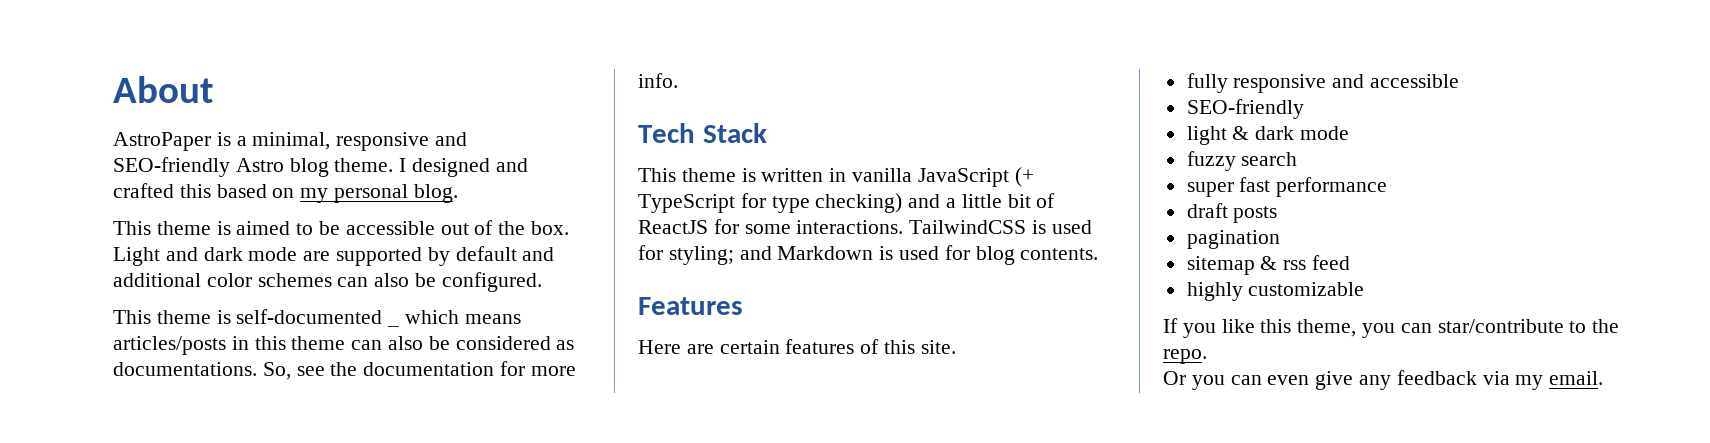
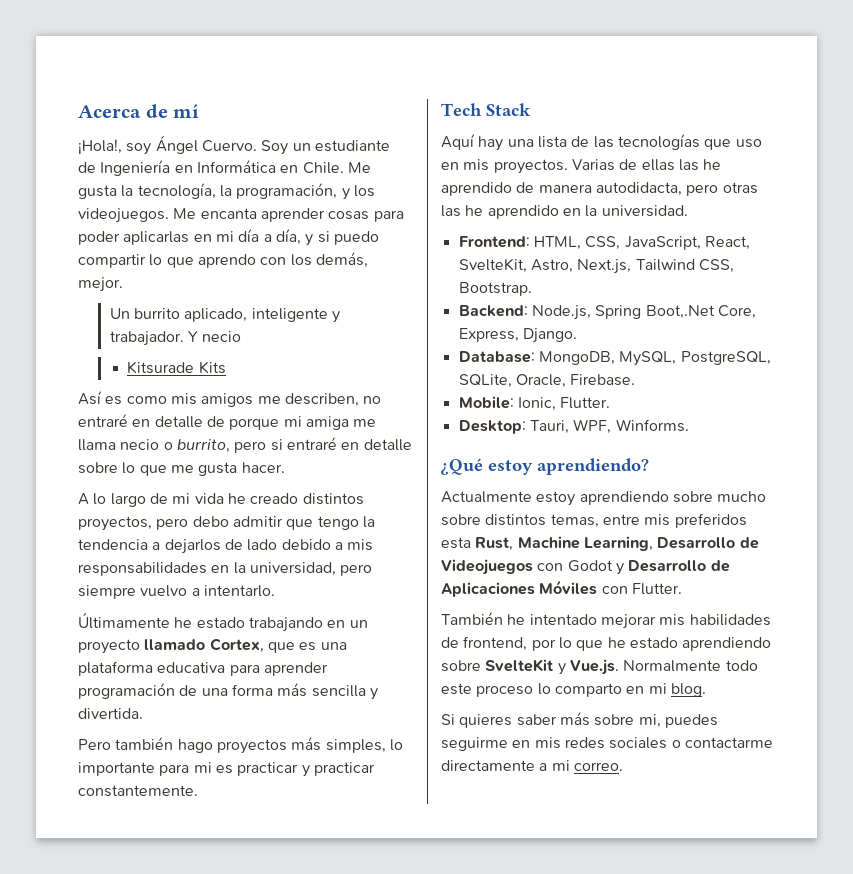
[113,76,214,103] [113,132,468,151] [113,157,528,177] [113,183,458,203] [113,220,570,235] [113,246,555,266] [113,272,542,292] [113,309,383,324] [387,324,400,327] [405,310,521,324] [113,336,575,355] [113,361,576,380] [638,73,678,88] [638,123,767,143] [638,167,1034,187] [638,193,1056,213] [638,219,1092,234] [638,245,1099,265] [638,297,743,315] [638,339,956,354] [1186,73,1460,93] [1186,99,1304,119] [1186,126,1350,145] [1186,151,1298,171] [1186,177,1388,197] [1186,203,1278,223] [1186,230,1280,249] [1186,255,1351,275] [1186,282,1365,301] [1163,318,1620,338] [1163,349,1207,364] [1163,370,1604,390] About // AstroPaper is a minimal, responsive and SEO-friendly Astro blog theme. I designed and crafted this based on my personal blog. // This theme is aimed to be accessible out of the box. Light and dark mode are supported by default and additional color schemes can also be configured. // This theme is self-documented _ which means articles/posts in this theme can also be considered as documentations. So, see the documentation for more info. // Tech Stack // This theme is written in vanilla JavaScript (+ TypeScript for type checking) and a little bit of ReactJS for some interactions. TailwindCSS is used for styling; and Markdown is used for blog contents. // Features // Here are certain features of this site. // fully responsive and accessible // SEO-friendly // light & dark mode // fuzzy search // super fast performance // draft posts // pagination // sitemap & rss feed // highly customizable // If you like this theme, you can star/contribute to the repo. // Or you can even give any feedback via my email. -> [78,104,200,118] [78,135,390,155] [78,160,371,176] [78,183,375,200] [78,208,404,223] [78,229,379,246] [78,252,368,268] [78,277,123,292] [109,308,340,323] [109,331,242,346] [127,361,226,374] [78,391,382,407] [78,414,377,430] [78,437,412,453] [78,462,285,476] [78,493,364,507] [78,516,375,531] [78,539,374,554] [78,562,373,576] [78,585,275,599] [78,612,368,632] [78,638,347,654] [78,661,328,676] [78,683,378,700] [78,708,143,719] [78,737,403,754] [78,762,375,777] [78,785,198,797] [441,103,531,116] [441,134,762,151] [441,159,722,174] [441,182,758,196] [441,205,688,219] [458,236,750,250] [458,258,734,274] [458,282,532,296] [458,305,756,320] [458,328,577,343] [458,351,771,366] [458,374,636,388] [458,396,611,411] [458,419,689,434] [441,458,649,475] [441,491,767,506] [441,513,747,528] [441,536,759,551] [441,559,730,575] [441,580,682,597] [441,612,771,629] [441,636,772,651] [441,659,758,675] [441,683,706,697] [441,712,718,728] [441,737,773,751] [441,760,623,771] Acerca de mí // ¡Hola!, soy Ángel Cuervo. Soy un estudiante de Ingeniería en Informática en Chile. Me gusta la tecnología, la programación, y los videojuegos. Me encanta aprender cosas para poder aplicarlas en mi día a día, y si puedo compartir lo que aprendo con los demás, mejor. // Un burrito aplicado, inteligente y trabajador. Y necio // Kitsurade Kits // Así es como mis amigos me describen, no entraré en detalle de porque mi amiga me llama necio o burrito, pero si entraré en detalle sobre lo que me gusta hacer. // A lo largo de mi vida he creado distintos proyectos, pero debo admitir que tengo la tendencia a dejarlos de lado debido a mis responsabilidades en la universidad, pero siempre vuelvo a intentarlo. // Últimamente he estado trabajando en un proyecto llamado Cortex, que es una plataforma educativa para aprender programación de una forma más sencilla y divertida. // Pero también hago proyectos más simples, lo importante para mi es practicar y practicar constantemente. // Tech Stack // Aquí hay una lista de las tecnologías que uso en mis proyectos. Varias de ellas las he aprendido de manera autodidacta, pero otras las he aprendido en la universidad. // Frontend: HTML, CSS, JavaScript, React, SvelteKit, Astro, Next.js, Tailwind CSS, Bootstrap. // Backend: Node.js, Spring Boot,.Net Core, Express, Django. // Database: MongoDB, MySQL, PostgreSQL, SQLite, Oracle, Firebase. // Mobile: Ionic, Flutter. // Desktop: Tauri, WPF, Winforms. // ¿Qué estoy aprendiendo? // Actualmente estoy aprendiendo sobre mucho sobre distintos temas, entre mis preferidos esta Rust, Machine Learning, Desarrollo de Videojuegos con Godot y Desarrollo de Aplicaciones Móviles con Flutter. // También he intentado mejorar mis habilidades de frontend, por lo que he estado aprendiendo sobre SvelteKit y Vue.js. Normalmente todo este proceso lo comparto en mi blog. // Si quieres saber más sobre mi, puedes seguirme en mis redes sociales o contactarme directamente a mi correo.

